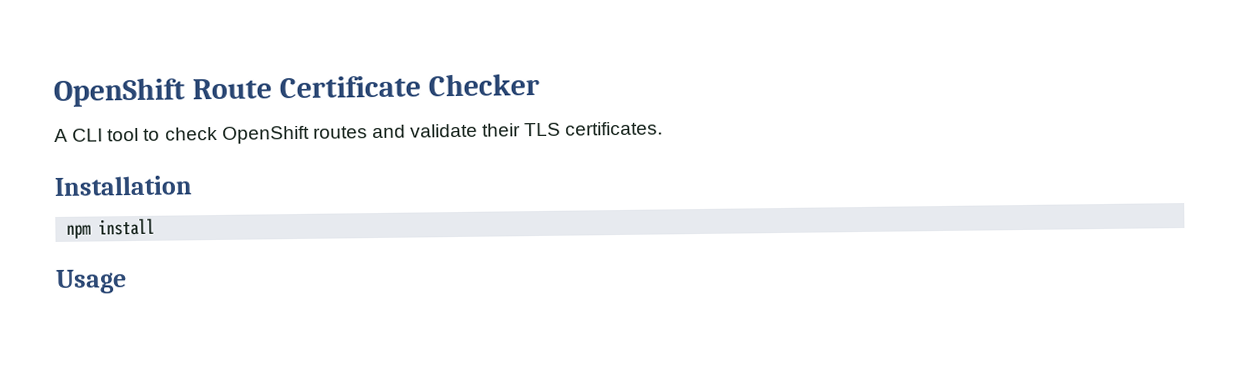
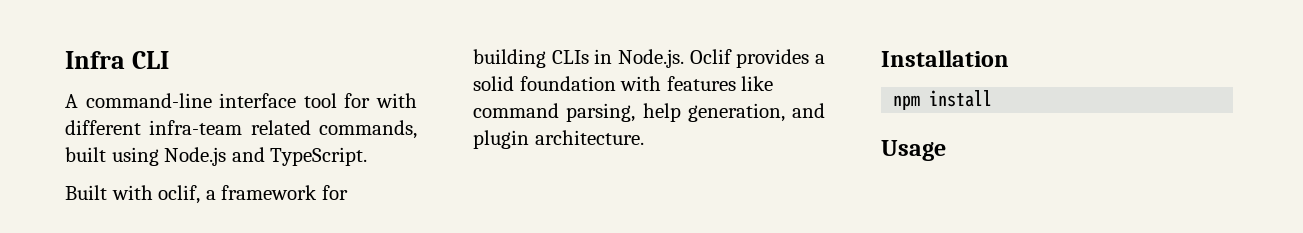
[53,72,541,108] [54,121,664,144] OpenShift Route Certificate Checker // A CLI tool to check OpenShift routes and validate their TLS certificates. -> [65,51,170,69] [65,93,417,108] [65,120,417,139] [65,147,368,166] [65,185,348,204] [473,49,825,68] [473,76,774,91] [473,103,825,122] [473,130,644,149] Infra CLI // A command-line interface tool for with different infra-team related commands, built using Node.js and TypeScript. // Built with oclif, a framework for building CLIs in Node.js. Oclif provides a solid foundation with features like command parsing, help generation, and plugin architecture.

